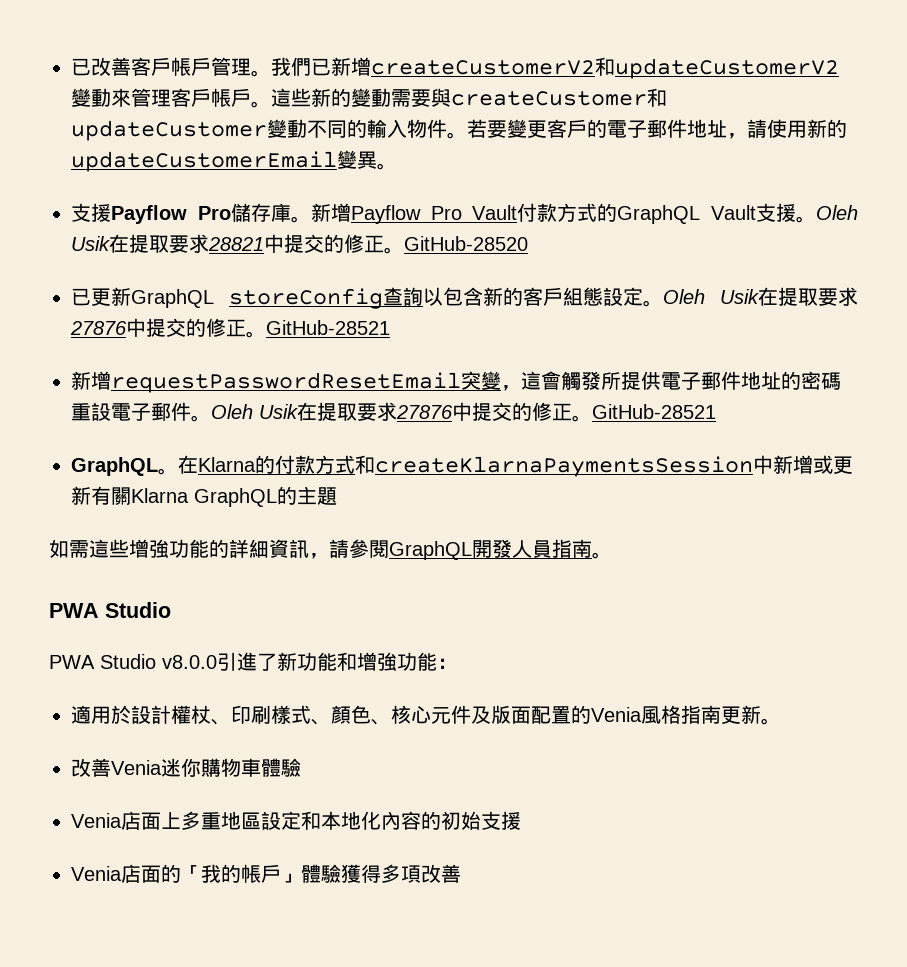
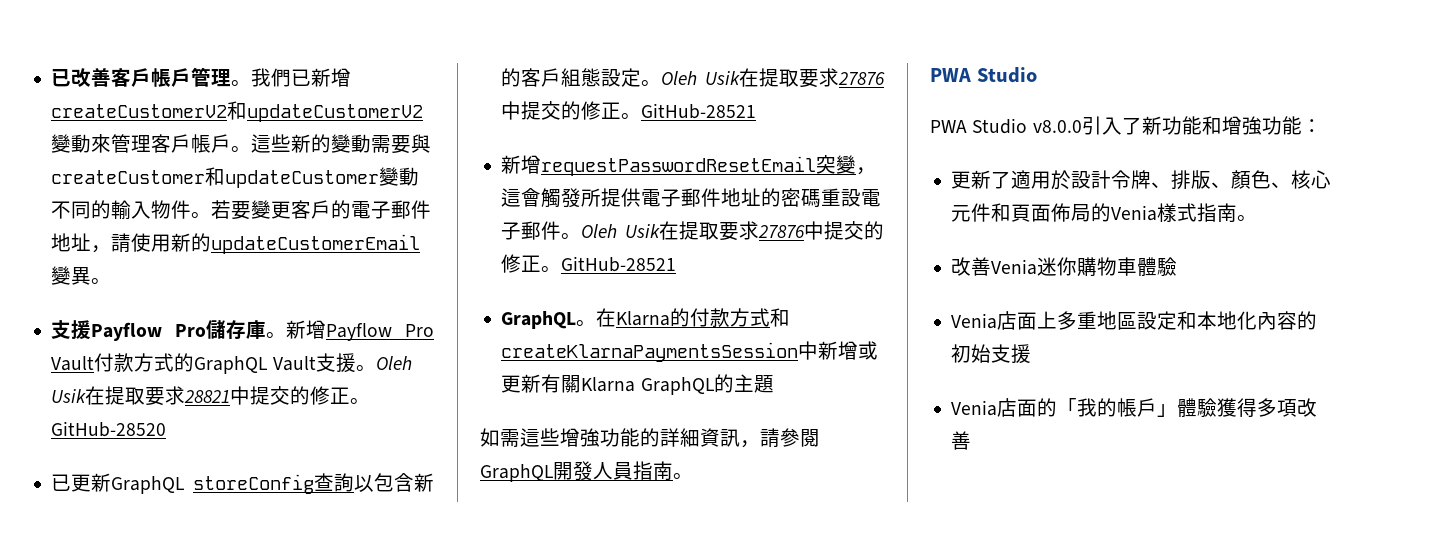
[237,652,257,671] 進 -> [1101,117,1122,135] 入
(457, 663) none -> [951,170,1012,189] 更新了
[171,705,311,725] 權杖、印刷樣式 -> [1111,170,1212,190] 令牌、排版
[471,705,761,724] 及版面配置的Venia風格指南更新 -> [991,203,1238,222] 和頁面佈局的Venia樣式指南

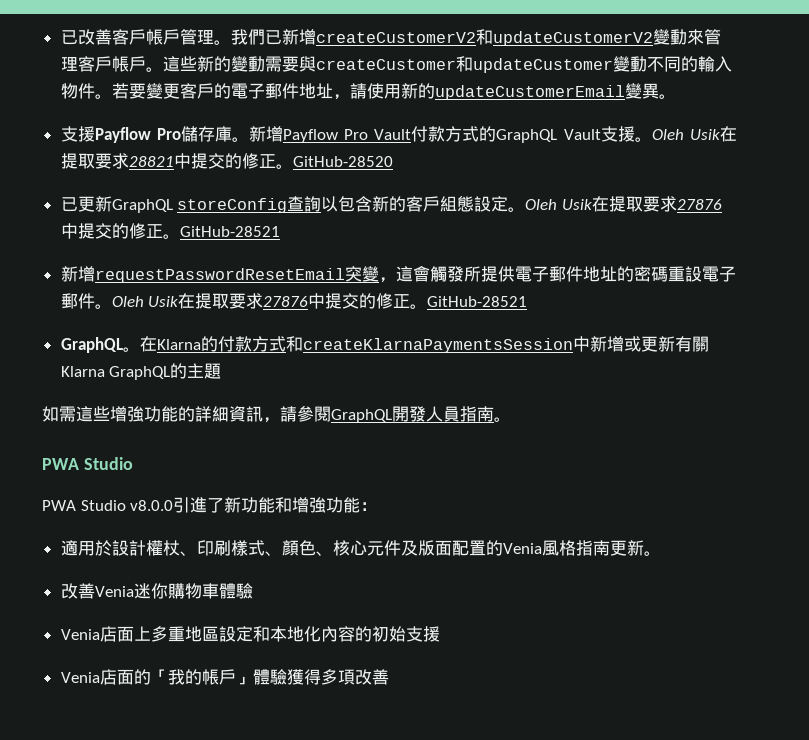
[1101,117,1122,135] 入 -> [190,497,208,513] 進
[951,170,1012,189] 更新了 -> (378, 506) none
[1111,170,1212,190] 令牌、排版 -> [145,540,265,556] 權杖、印刷樣式
[991,203,1238,222] 和頁面佈局的Venia樣式指南 -> [400,540,644,556] 及版面配置的Venia風格指南更新

